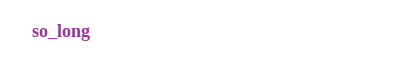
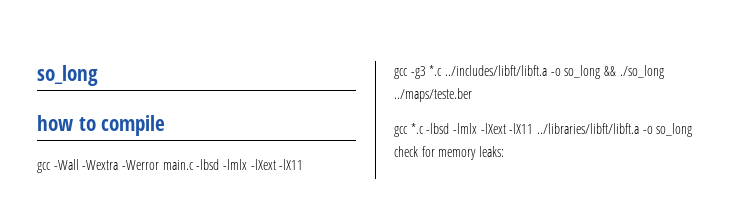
[32,24,90,41] so_long -> [37,65,98,86] [37,115,166,136] [37,159,304,173] [394,65,664,79] [394,88,472,102] [394,123,693,137] [394,146,504,160] so_long // how to compile // gcc -Wall -Wextra -Werror main.c -lbsd -lmlx -lXext -lX11 // gcc -g3 *.c ../includes/libft/libft.a -o so_long && ./so_long ../maps/teste.ber // gcc *.c -lbsd -lmlx -lXext -lX11 ../libraries/libft/libft.a -o so_long check for memory leaks:

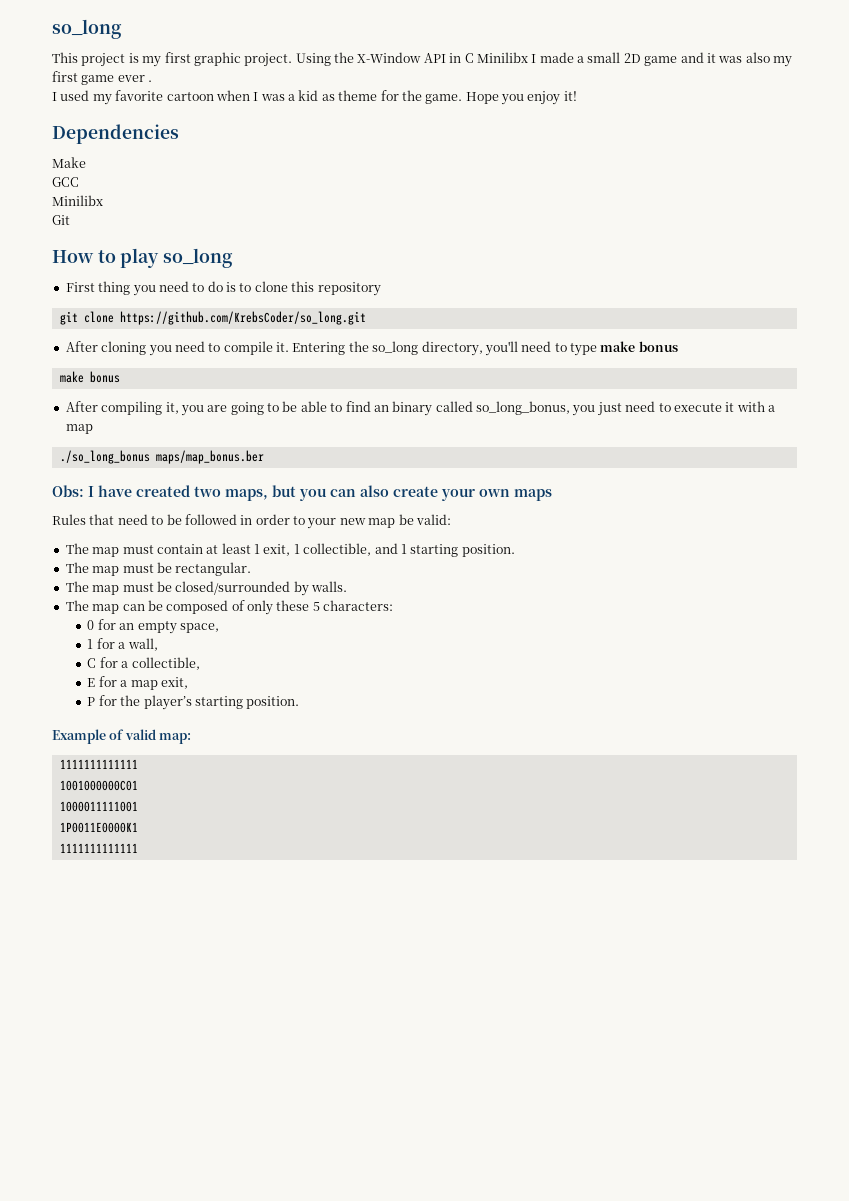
[37,65,98,86] [37,115,166,136] [37,159,304,173] [394,65,664,79] [394,88,472,102] [394,123,693,137] [394,146,504,160] so_long // how to compile // gcc -Wall -Wextra -Werror main.c -lbsd -lmlx -lXext -lX11 // gcc -g3 *.c ../includes/libft/libft.a -o so_long && ./so_long ../maps/teste.ber // gcc *.c -lbsd -lmlx -lXext -lX11 ../libraries/libft/libft.a -o so_long check for memory leaks: -> [52,19,122,39] [52,52,792,67] [52,71,153,85] [52,90,577,105] [52,124,179,144] [52,157,86,168] [52,177,79,187] [52,195,103,206] [52,215,70,225] [52,248,234,268] [65,281,381,296] [59,311,366,325] [65,341,678,356] [59,371,120,383] [65,401,775,416] [65,424,93,434] [59,450,264,464] [52,485,552,501] [52,514,451,529] [65,543,515,557] [65,562,252,576] [65,581,347,596] [65,600,394,615] [87,619,219,634] [87,638,158,651] [87,657,200,670] [87,676,188,690] [87,695,300,710] [52,729,192,744] [59,759,138,769] [59,780,138,791] [59,801,138,812] [59,822,138,833] [59,843,138,853] so_long // This project is my first graphic project. Using the X-Window API in C Minilibx I made a small 2D game and it was also my first game ever . // I used my favorite cartoon when I was a kid as theme for the game. Hope you enjoy it! // Dependencies // Make // GCC // Minilibx // Git // How to play so_long // First thing you need to do is to clone this repository // git clone https://github.com/KrebsCoder/so_long.git // After cloning you need to compile it. Entering the so_long directory, you'll need to type make bonus // make bonus // After compiling it, you are going to be able to find an binary called so_long_bonus, you just need to execute it with a map // ./so_long_bonus maps/map_bonus.ber // Obs: I have created two maps, but you can also create your own maps // Rules that need to be followed in order to your new map be valid: // The map must contain at least 1 exit, 1 collectible, and 1 starting position. // The map must be rectangular. // The map must be closed/surrounded by walls. // The map can be composed of only these 5 characters: // 0 for an empty space, // 1 for a wall, // C for a collectible, // E for a map exit, // P for the player’s starting position. // Example of valid map: // 1111111111111 // 1001000000C01 // 1000011111001 // 1P0011E0000K1 // 1111111111111

